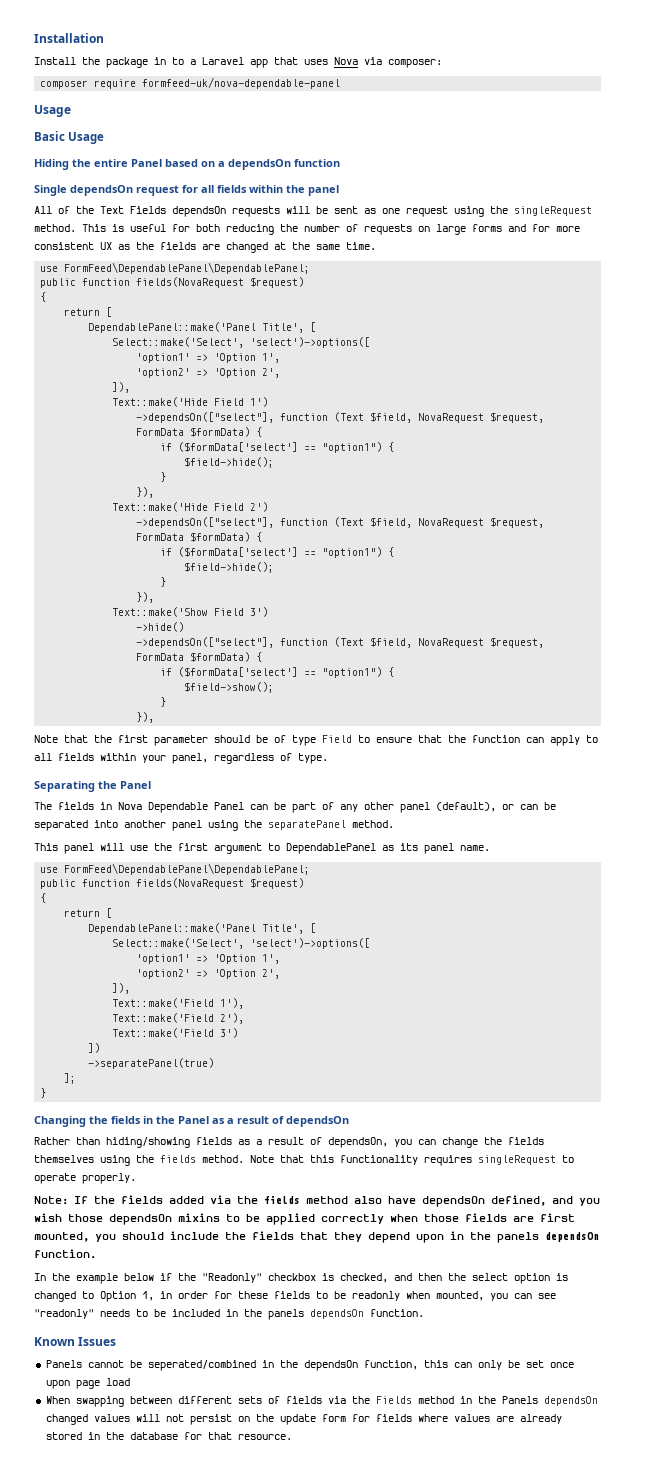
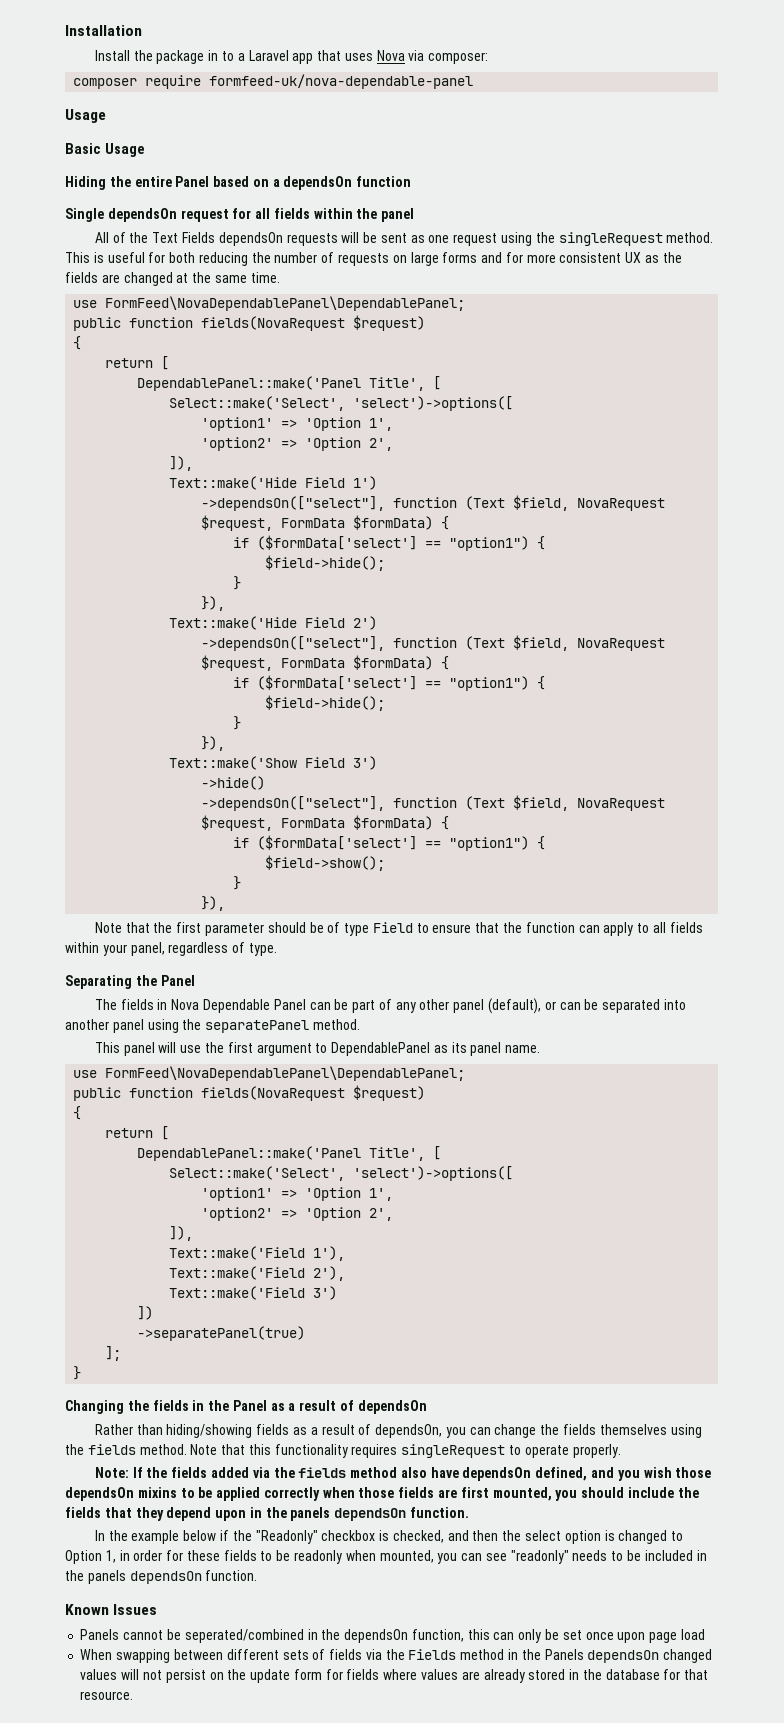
[64,262,311,274] FormFeed\DependablePanel\DependablePanel; -> [105,296,466,311] FormFeed\NovaDependablePanel\DependablePanel;
[64,863,311,875] FormFeed\DependablePanel\DependablePanel; -> [105,1066,466,1081] FormFeed\NovaDependablePanel\DependablePanel;

